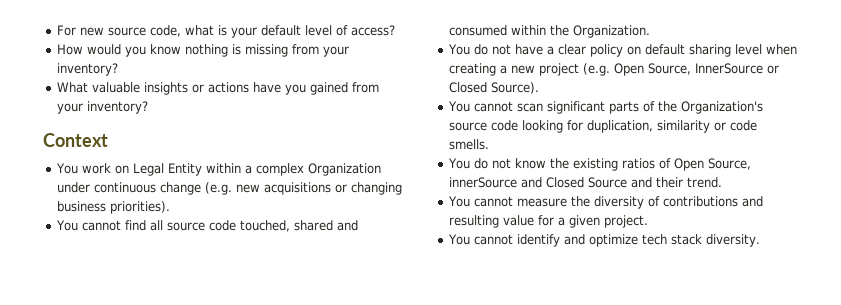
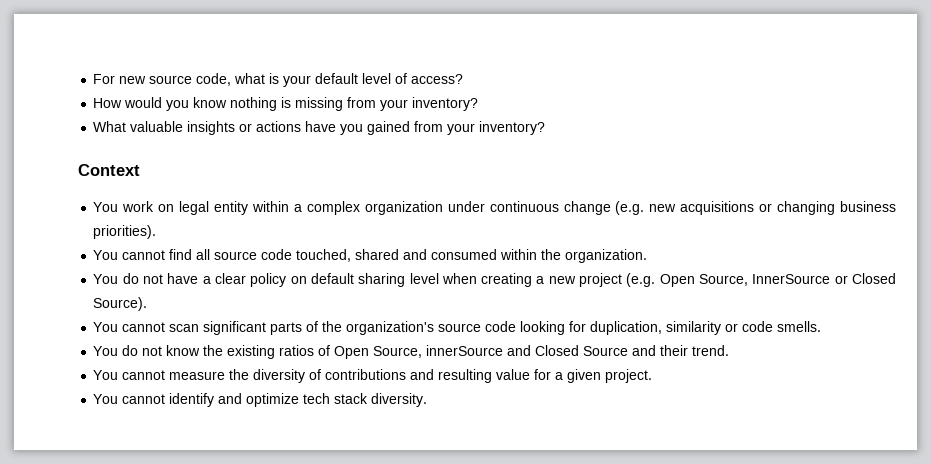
[133,163,203,176] Legal Entity -> [179,201,249,215] legal entity
[308,163,382,176] Organization -> [364,201,443,215] organization
[573,25,651,38] Organization. -> [565,249,648,263] organization.
[681,101,764,114] Organization's -> [346,321,435,335] organization's

